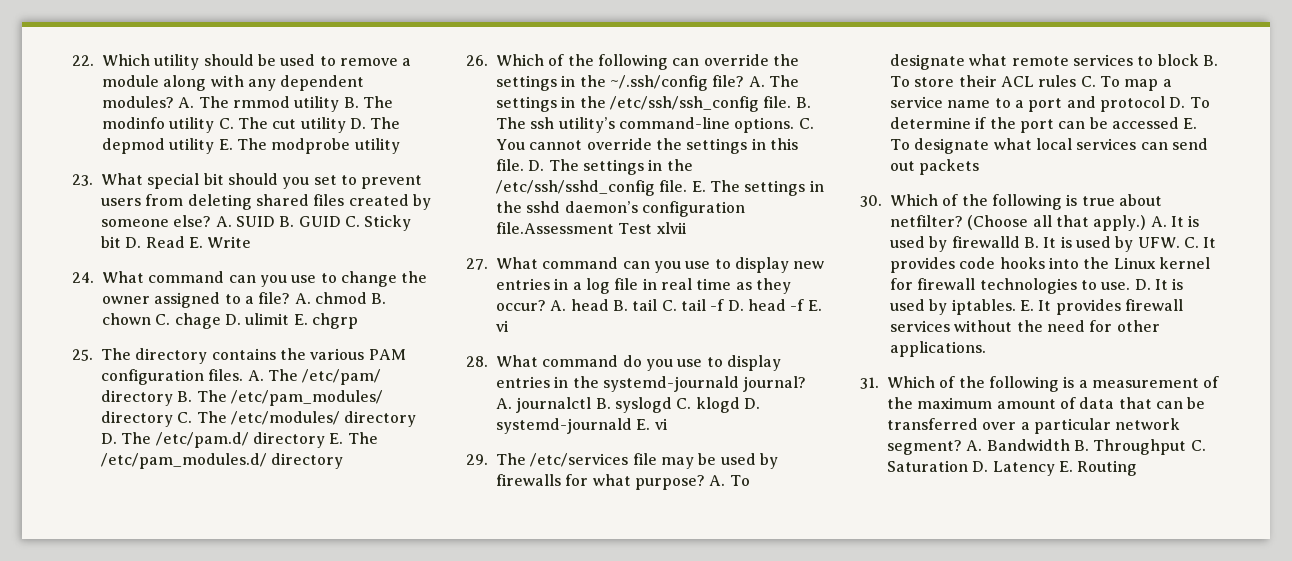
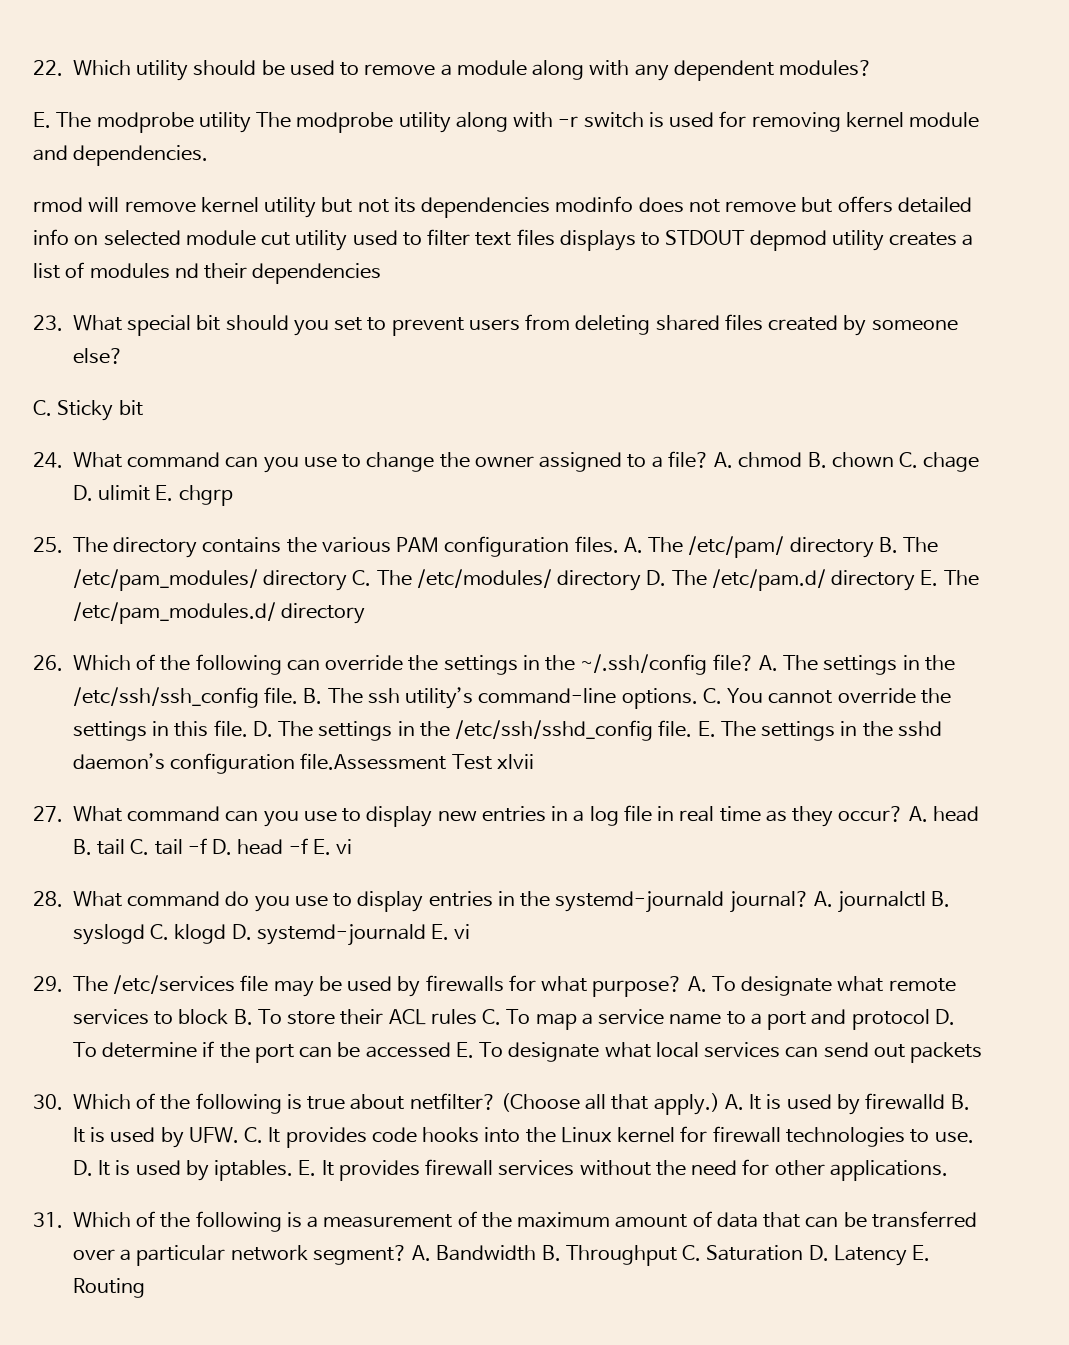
[178,96,393,112] [102,117,401,133] [102,138,400,154] A. The rmmod utility B. The modinfo utility C. The cut utility D. The depmod utility E. The modprobe utility -> [33,111,980,133] [33,145,209,166] [33,196,972,218] [33,229,974,251] [33,262,382,284] // E. The modprobe utility The modprobe utility along with -r switch is used for removing kernel module and dependencies. // rmod will remove kernel utility but not its dependencies modinfo does not remove but offers detailed info on selected module cut utility used to filter text files displays to STDOUT depmod utility creates a list of modules nd their dependencies
[215,216,341,227] A. SUID B. GUID -> (123, 356) //
[125,236,252,248] D. Read E. Write -> (143, 408) none

